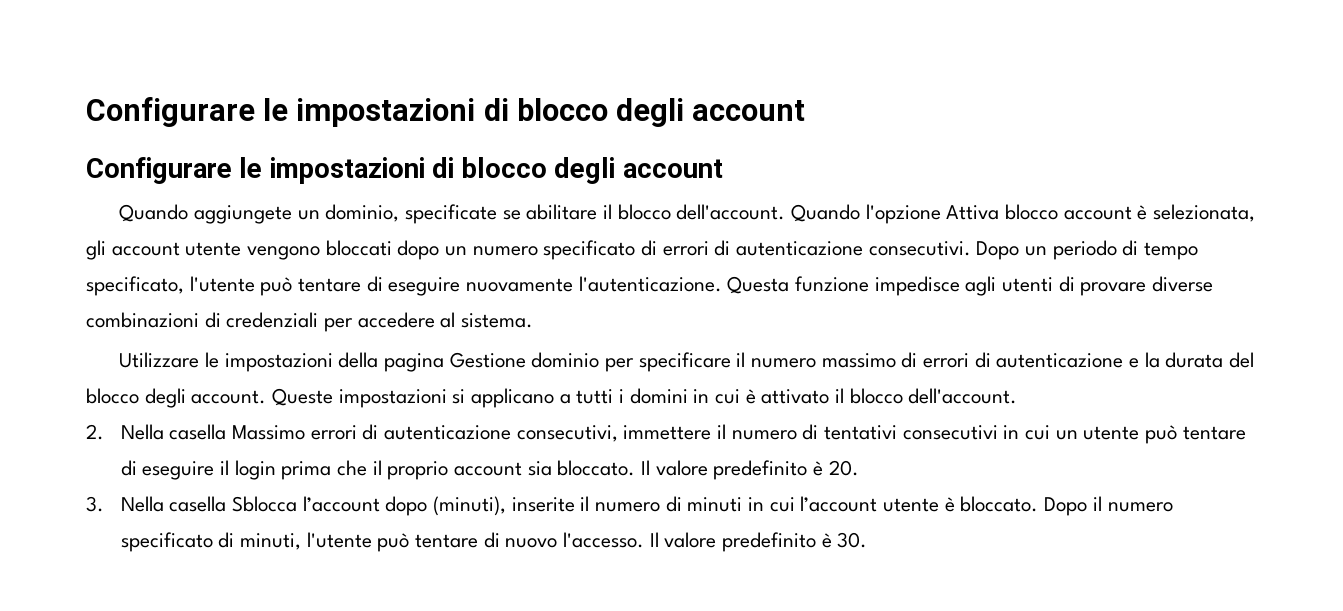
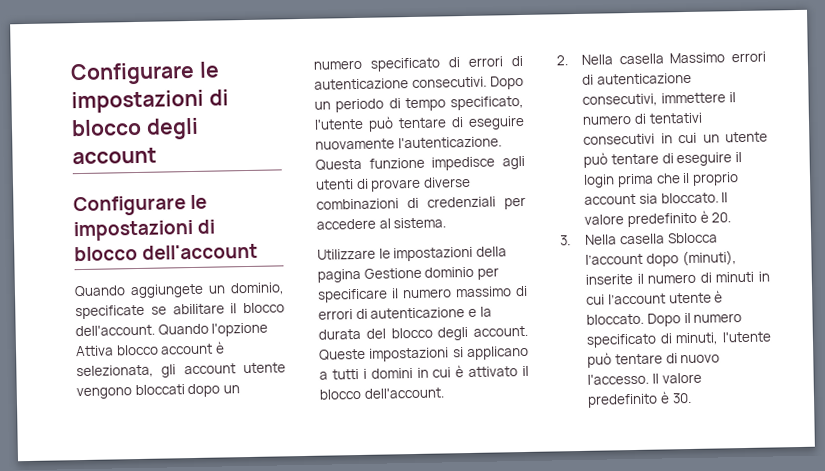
[554,157,723,184] degli account -> [142,243,259,260] dell'account

